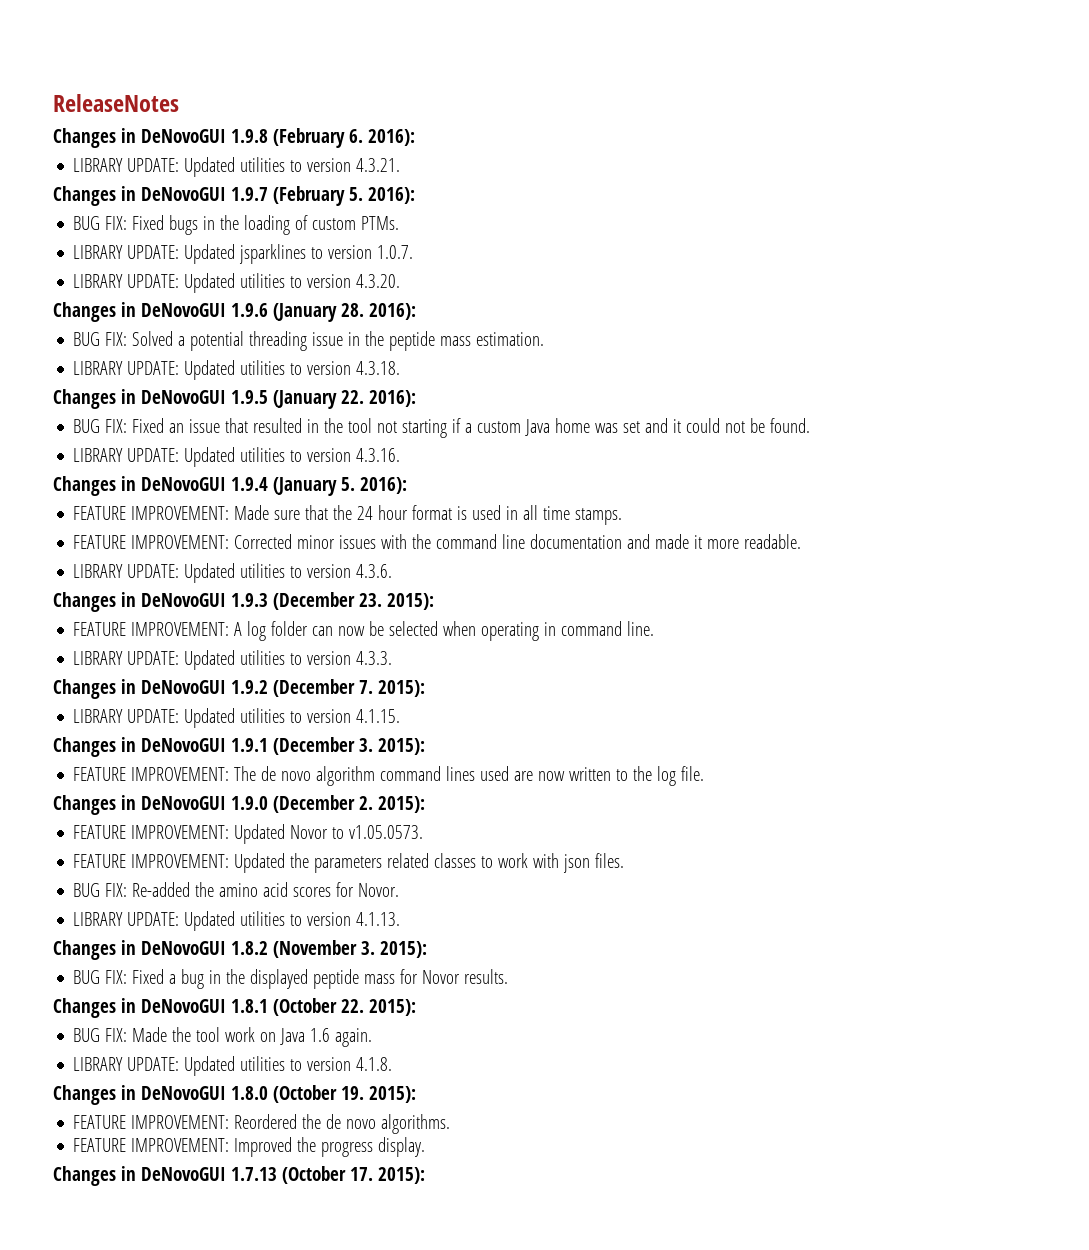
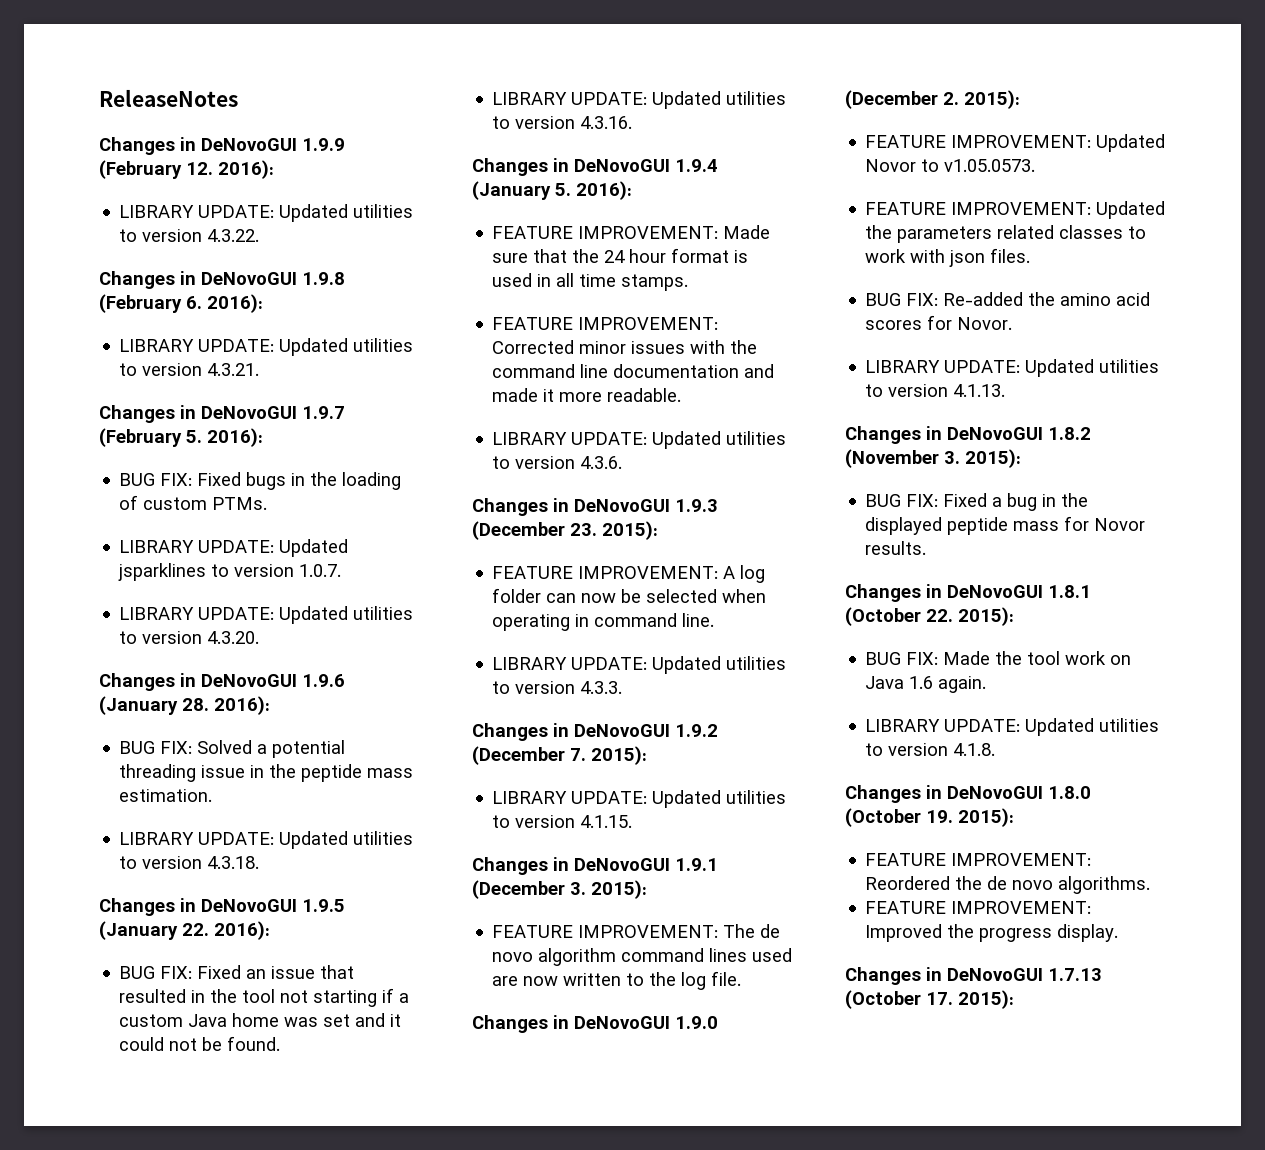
(179, 103) none -> [99,137,345,155] [99,160,274,179] [119,204,414,222] [119,229,260,242] // Changes in DeNovoGUI 1.9.9 (February 12. 2016): // LIBRARY UPDATE: Updated utilities to version 4.3.22.

